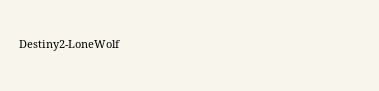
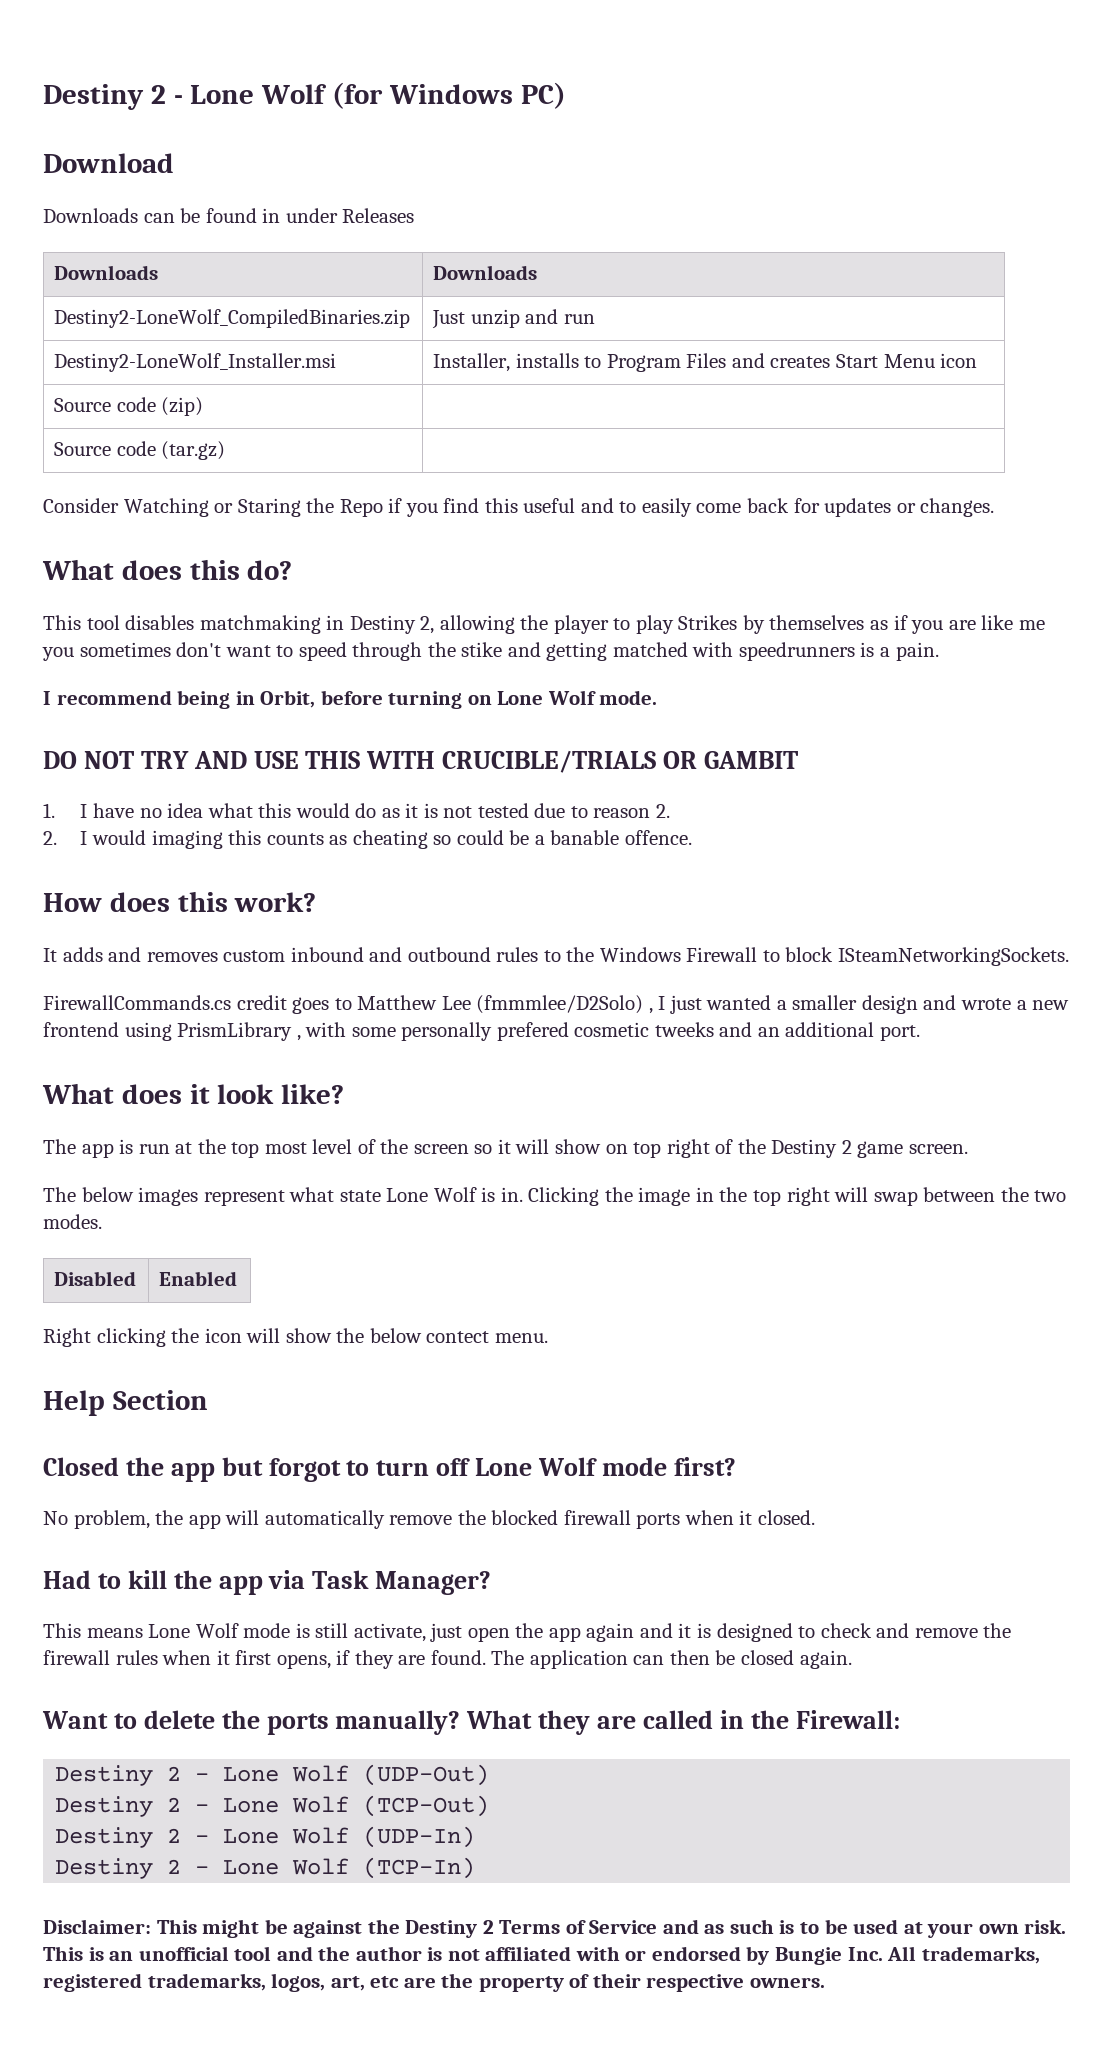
[19,40,120,51] Destiny2-LoneWolf -> [43,82,566,110] [43,153,174,173] [43,208,415,223] [54,265,159,280] [433,265,538,280] [54,309,411,328] [432,309,595,329] [54,353,337,372] [433,353,978,372] [54,397,204,416] [54,441,226,460] [43,498,995,517] [42,559,293,580] [43,615,1045,634] [42,642,939,661] [43,690,658,709] [43,750,798,773] [43,803,671,818] [43,830,692,849] [43,891,317,912] [43,947,1070,966] [43,995,1070,1014] [43,1022,920,1041] [42,1083,345,1104] [43,1139,968,1158] [43,1187,1067,1206] [43,1214,102,1229] [54,1271,137,1286] [159,1271,238,1286] [43,1328,548,1347] [43,1390,208,1416] [43,1457,736,1482] [43,1510,815,1529] [43,1570,492,1595] [43,1623,1012,1642] [43,1650,852,1669] [42,1710,900,1735] [55,1764,490,1786] [55,1795,490,1817] [55,1826,476,1848] [55,1857,476,1879] [43,1919,1067,1938] [43,1946,1040,1965] [43,1973,825,1992] Destiny 2 - Lone Wolf (for Windows PC) // Download // Downloads can be found in under Releases // Downloads | Downloads // Destiny2-LoneWolf_CompiledBinaries.zip | Just unzip and run // Destiny2-LoneWolf_Installer.msi | Installer, installs to Program Files and creates Start Menu icon // Source code (zip) | // Source code (tar.gz) | // Consider Watching or Staring the Repo if you find this useful and to easily come back for updates or changes. // What does this do? // This tool disables matchmaking in Destiny 2, allowing the player to play Strikes by themselves as if you are like me you sometimes don't want to speed through the stike and getting matched with speedrunners is a pain. // I recommend being in Orbit, before turning on Lone Wolf mode. // DO NOT TRY AND USE THIS WITH CRUCIBLE/TRIALS OR GAMBIT // 1. I have no idea what this would do as it is not tested due to reason 2. // 2. I would imaging this counts as cheating so could be a banable offence. // How does this work? // It adds and removes custom inbound and outbound rules to the Windows Firewall to block ISteamNetworkingSockets. // FirewallCommands.cs credit goes to Matthew Lee (fmmmlee/D2Solo) , I just wanted a smaller design and wrote a new frontend using PrismLibrary , with some personally prefered cosmetic tweeks and an additional port. // What does it look like? // The app is run at the top most level of the screen so it will show on top right of the Destiny 2 game screen. // The below images represent what state Lone Wolf is in. Clicking the image in the top right will swap between the two modes. // Disabled | Enabled // Right clicking the icon will show the below contect menu. // Help Section // Closed the app but forgot to turn off Lone Wolf mode first? // No problem, the app will automatically remove the blocked firewall ports when it closed. // Had to kill the app via Task Manager? // This means Lone Wolf mode is still activate, just open the app again and it is designed to check and remove the firewall rules when it first opens, if they are found. The application can then be closed again. // Want to delete the ports manually? What they are called in the Firewall: // Destiny 2 - Lone Wolf (UDP-Out) // Destiny 2 - Lone Wolf (TCP-Out) // Destiny 2 - Lone Wolf (UDP-In) // Destiny 2 - Lone Wolf (TCP-In) // Disclaimer: This might be against the Destiny 2 Terms of Service and as such is to be used at your own risk. This is an unofficial tool and the author is not affiliated with or endorsed by Bungie Inc. All trademarks, registered trademarks, logos, art, etc are the property of their respective owners.

